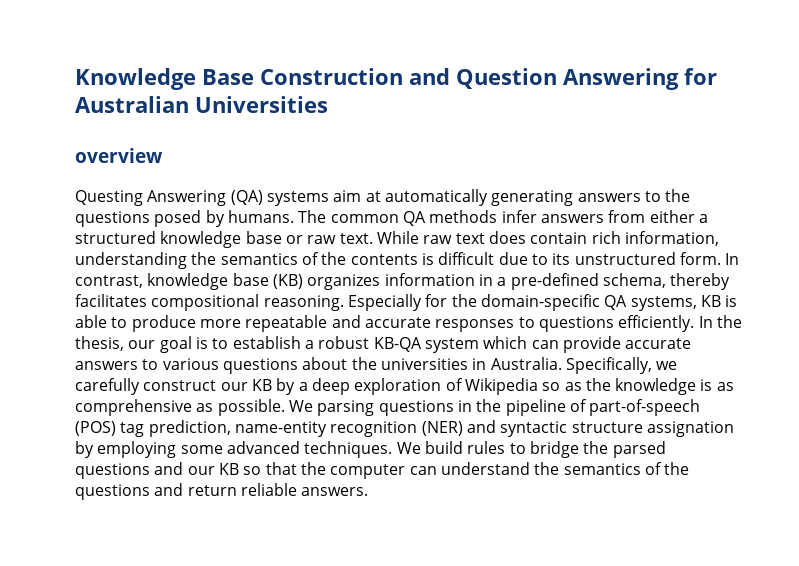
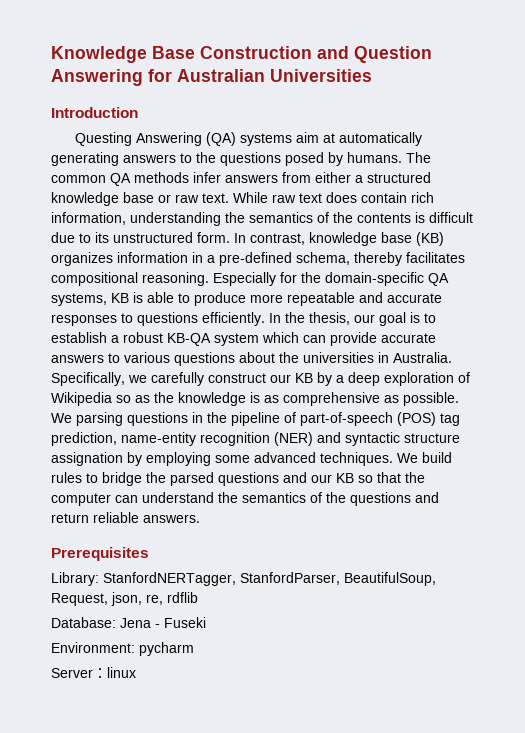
[75,148,163,163] overview -> [51,107,138,118] Introduction
(369, 491) none -> [51,547,149,561] [51,572,436,586] [51,592,198,606] [51,617,206,628] [51,642,194,656] [51,667,136,678] // Prerequisites // Library: StanfordNERTagger, StanfordParser, BeautifulSoup, Request, json, re, rdflib // Database: Jena - Fuseki // Environment: pycharm // Server：linux

